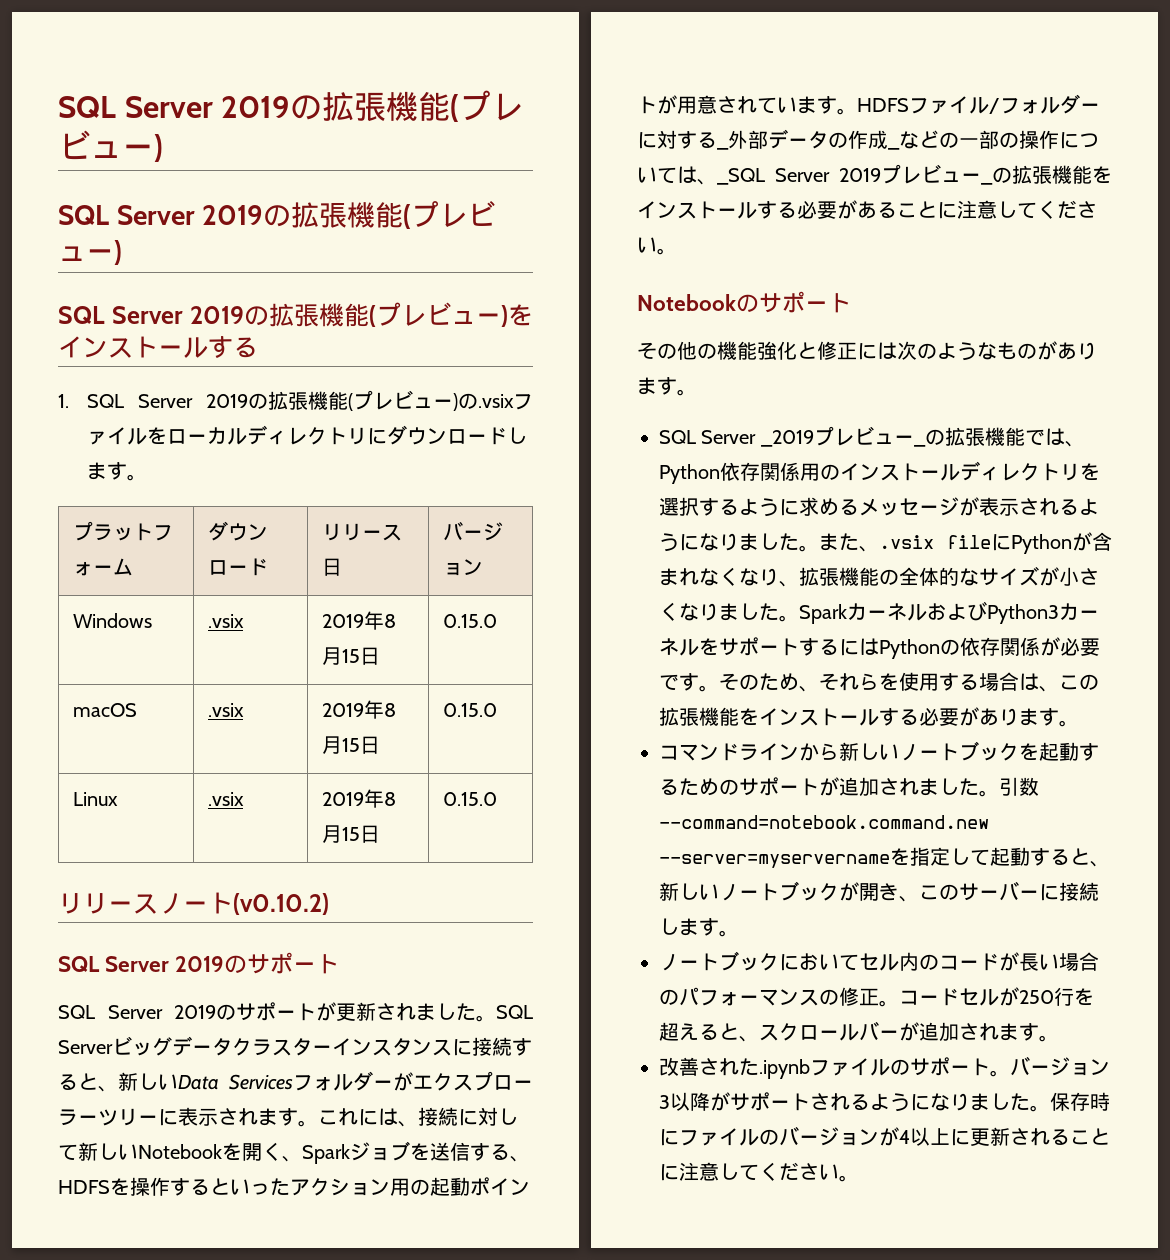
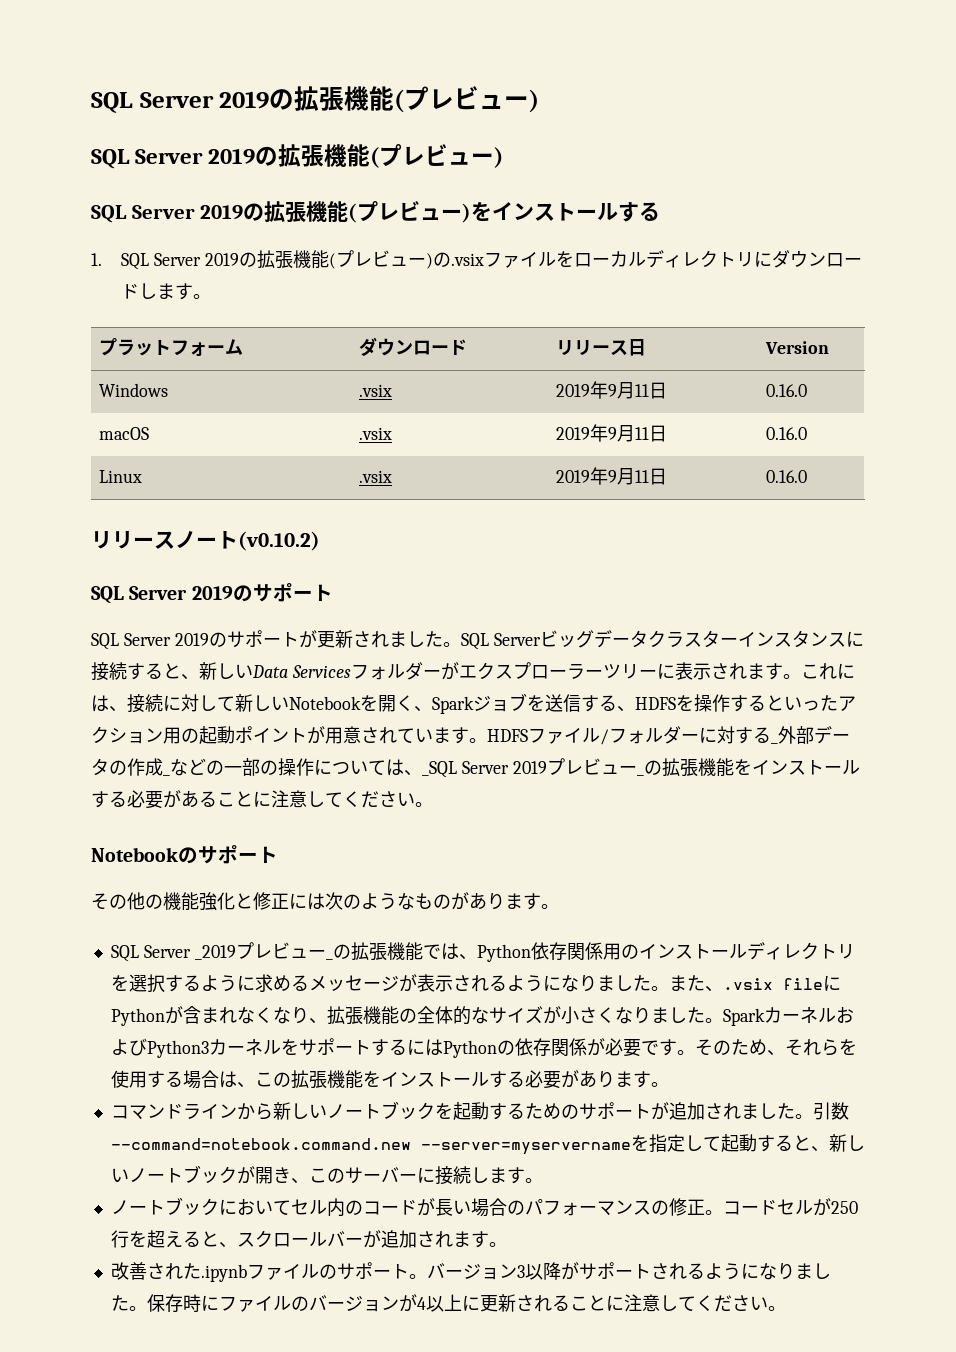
[442,521,503,541] [442,559,483,576] バージョン -> [765,341,830,354] Version
[383,614,396,628] [321,647,380,665] [442,614,497,628] 8月15日 | 0.15.0 -> [608,382,668,399] [766,384,808,397] 9月11日 | 0.16.0
[383,703,396,717] [321,736,380,754] [442,703,497,717] 8月15日 | 0.15.0 -> [608,425,668,442] [766,427,808,440] 9月11日 | 0.16.0
[383,792,396,806] [321,825,380,843] [442,792,497,806] 8月15日 | 0.15.0 -> [608,468,668,485] [766,470,808,483] 9月11日 | 0.16.0

